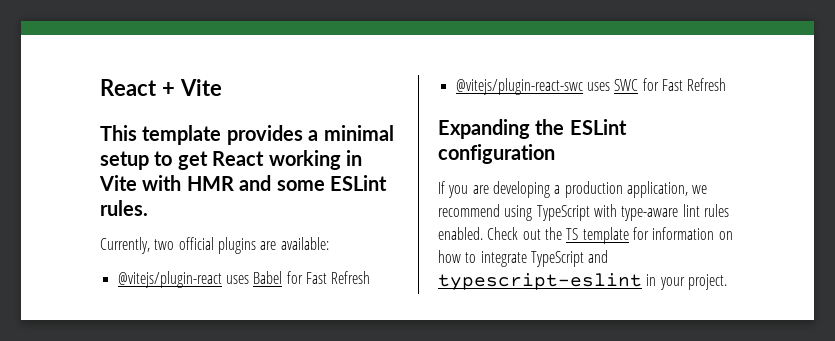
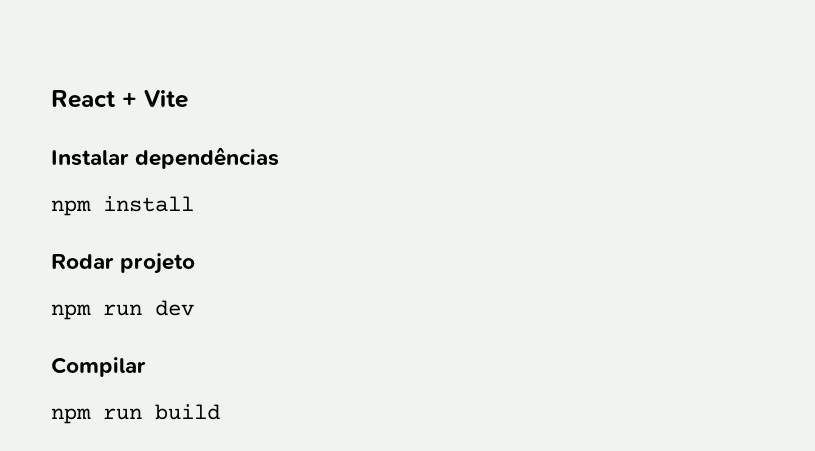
[100,125,394,145] [100,150,362,170] [99,175,387,191] [100,200,148,216] [100,237,329,254] [117,271,371,288] [455,78,727,95] [438,119,627,139] [438,144,555,164] [438,181,708,198] [438,204,729,221] [438,227,733,244] [438,250,609,267] [438,273,727,290] This template provides a minimal setup to get React working in Vite with HMR and some ESLint rules. // Currently, two official plugins are available: // @vitejs/plugin-react uses Babel for Fast Refresh // @vitejs/plugin-react-swc uses SWC for Fast Refresh // Expanding the ESLint configuration // If you are developing a production application, we recommend using TypeScript with type-aware lint rules enabled. Check out the TS template for information on how to integrate TypeScript and typescript-eslint in your project. -> [51,147,280,169] [51,196,194,216] [51,253,196,274] [51,300,194,320] [51,357,146,377] [51,404,220,424] Instalar dependências // npm install // Rodar projeto // npm run dev // Compilar // npm run build

